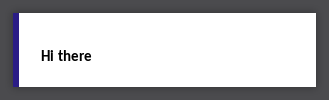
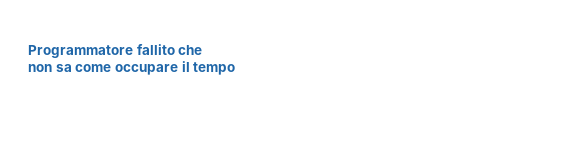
[41,50,93,61] Hi there -> [28,44,203,58] [28,61,236,75] Programmatore fallito che // non sa come occupare il tempo

